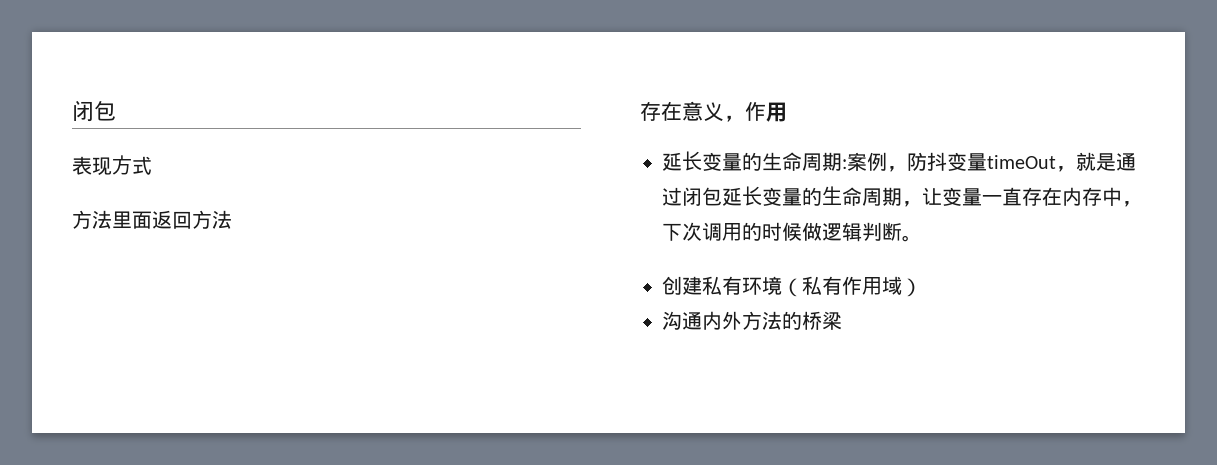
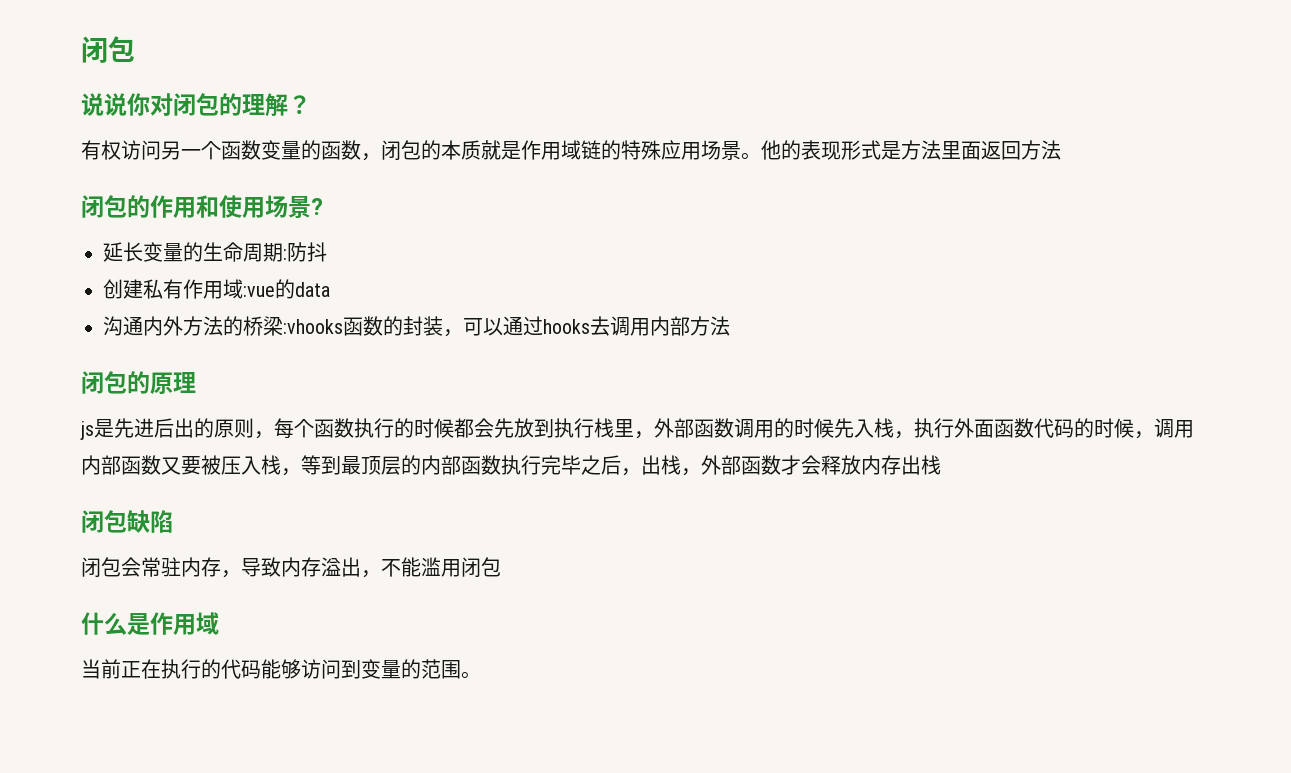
[72,100,116,122] [72,155,132,176] 闭包 // 表现⽅ -> [81,36,135,63] [81,93,311,117] [81,140,861,161] 闭包 // 说说你对闭包的理解？ // 有权访问另一个函数变量的函数，闭包的本质就是作用域链的特殊应用场景。他的表现形
(152, 165) // -> [881,141,901,160] 是
[640,101,787,122] [662,151,702,171] 存在意义，作⽤ // 延⻓ -> [81,195,323,218] [103,242,143,262] 闭包的作用和使用场景? // 延长
[847,152,907,172] 案例， -> (287, 254) none
[947,152,1136,172] [662,186,1142,207] [662,222,922,242] [662,276,922,297] 变量timeOut，就是通过闭包延⻓变量的⽣命周期，让变量⼀直存在内存中，下次调⽤的时候做逻辑判断。 // 创建私有环境（私有作⽤域） -> [103,279,330,299] // 创建私有作用域:vue的data
(842, 320) none -> [283,316,730,337] [81,371,196,394] [80,418,1194,440] [81,455,941,476] [81,510,173,533] [81,557,501,578] [81,612,219,635] [81,659,481,679] :vhooks函数的封装，可以通过hooks去调用内部方法 // 闭包的原理 // js是先进后出的原则，每个函数执行的时候都会先放到执行栈里，外部函数调用的时候先入栈，执行外面函数代码的时候，调用内部函数又要被压入栈，等到最顶层的内部函数执行完毕之后，出栈，外部函数才会释放内存出栈 // 闭包缺陷 // 闭包会常驻内存，导致内存溢出，不能滥⽤闭包 // 什么是作用域 // 当前正在执行的代码能够访问到变量的范围。

